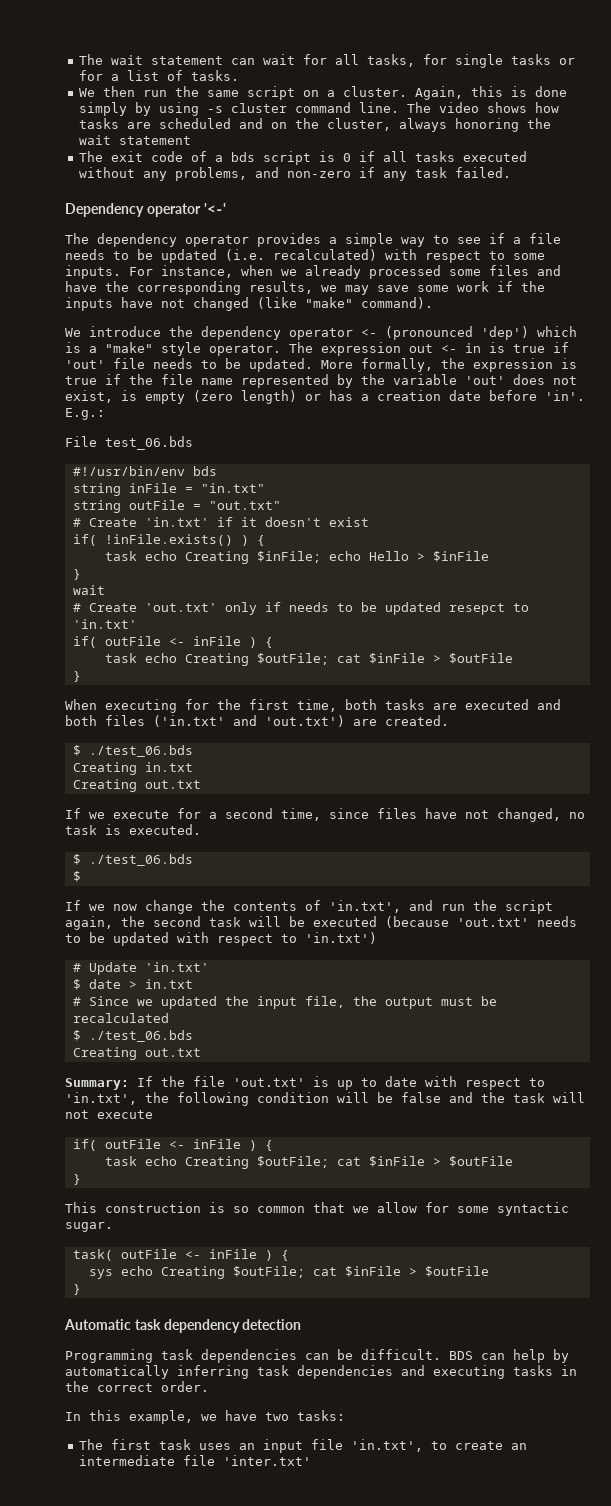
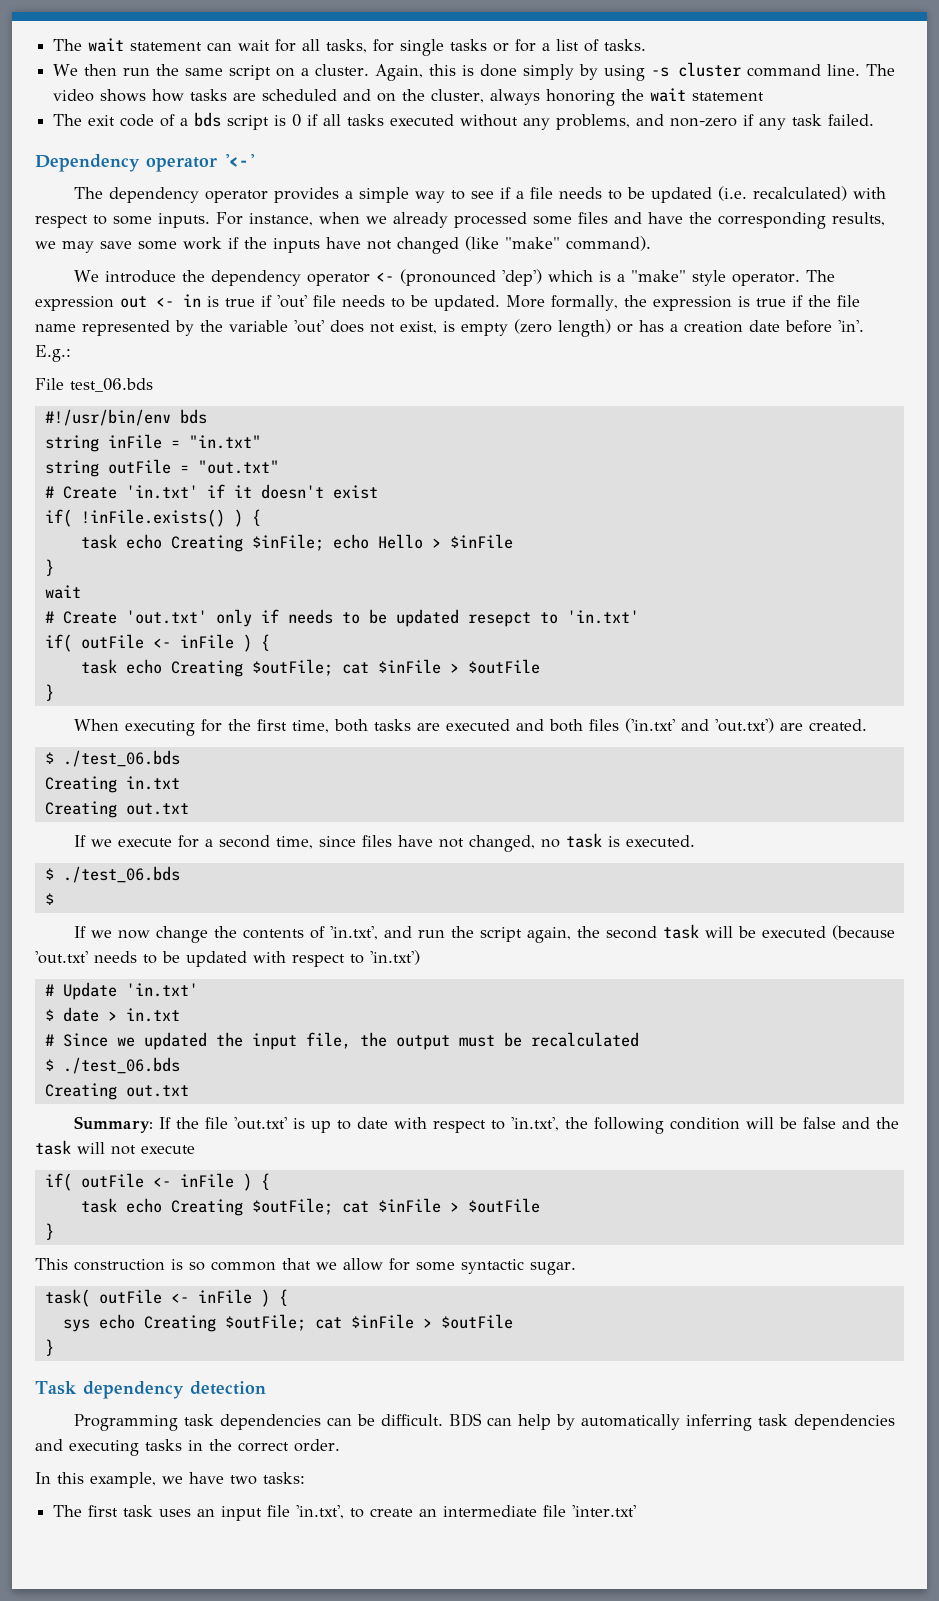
[64,1319,161,1330] Automatic task -> [35,1381,77,1395] Task

